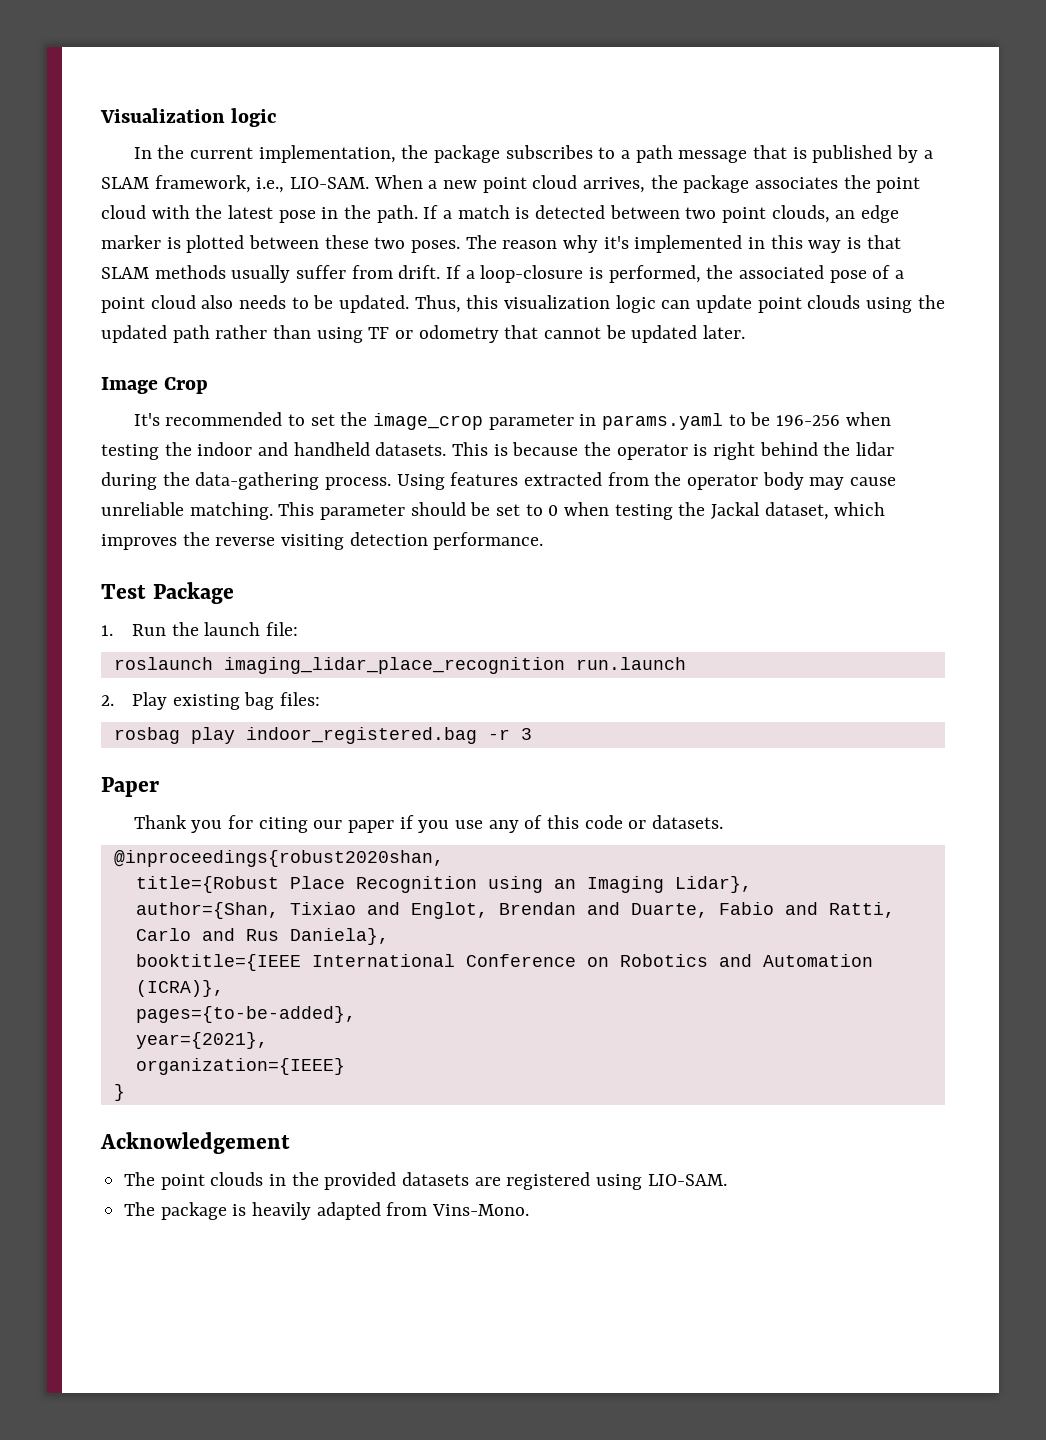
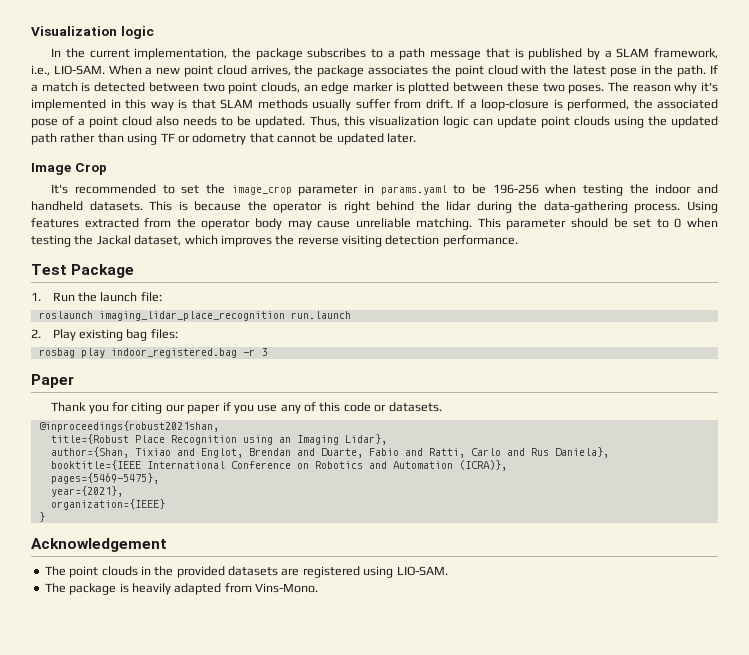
[113,850,444,867] @inproceedings{robust2020shan, -> [38,421,219,432] @inproceedings{robust2021shan,
[135,1006,356,1023] pages={to-be-added}, -> [50,473,159,484] pages={5469-5475},

